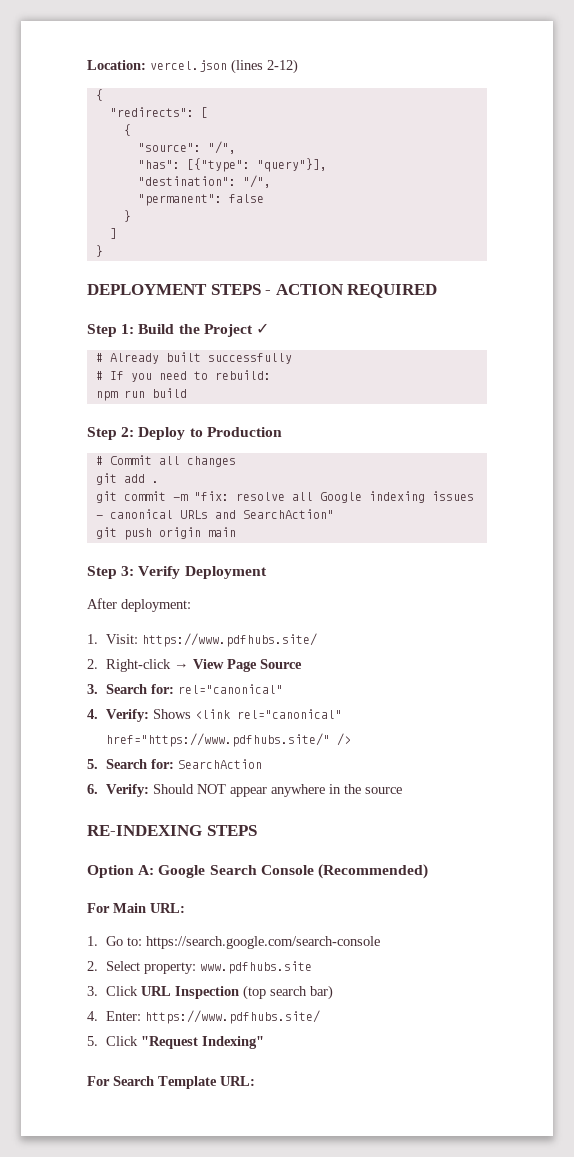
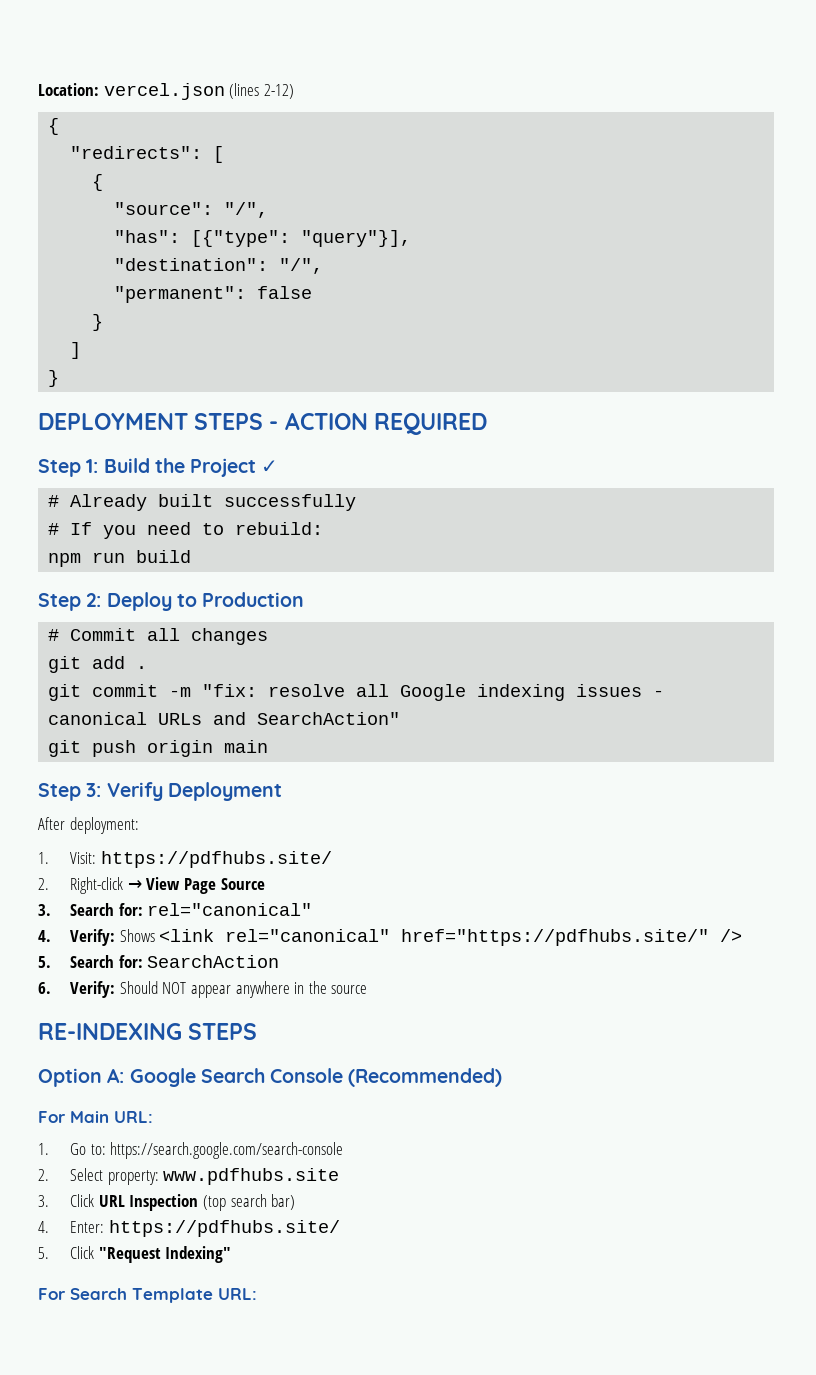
[141,633,317,647] https://www.pdfhubs.site/ -> [100,851,332,868] https://pdfhubs.site/
[105,733,330,747] href="https://www.pdfhubs.site/" -> [401,929,710,946] href="https://pdfhubs.site/"
[144,1010,320,1024] https://www.pdfhubs.site/ -> [108,1220,340,1237] https://pdfhubs.site/

